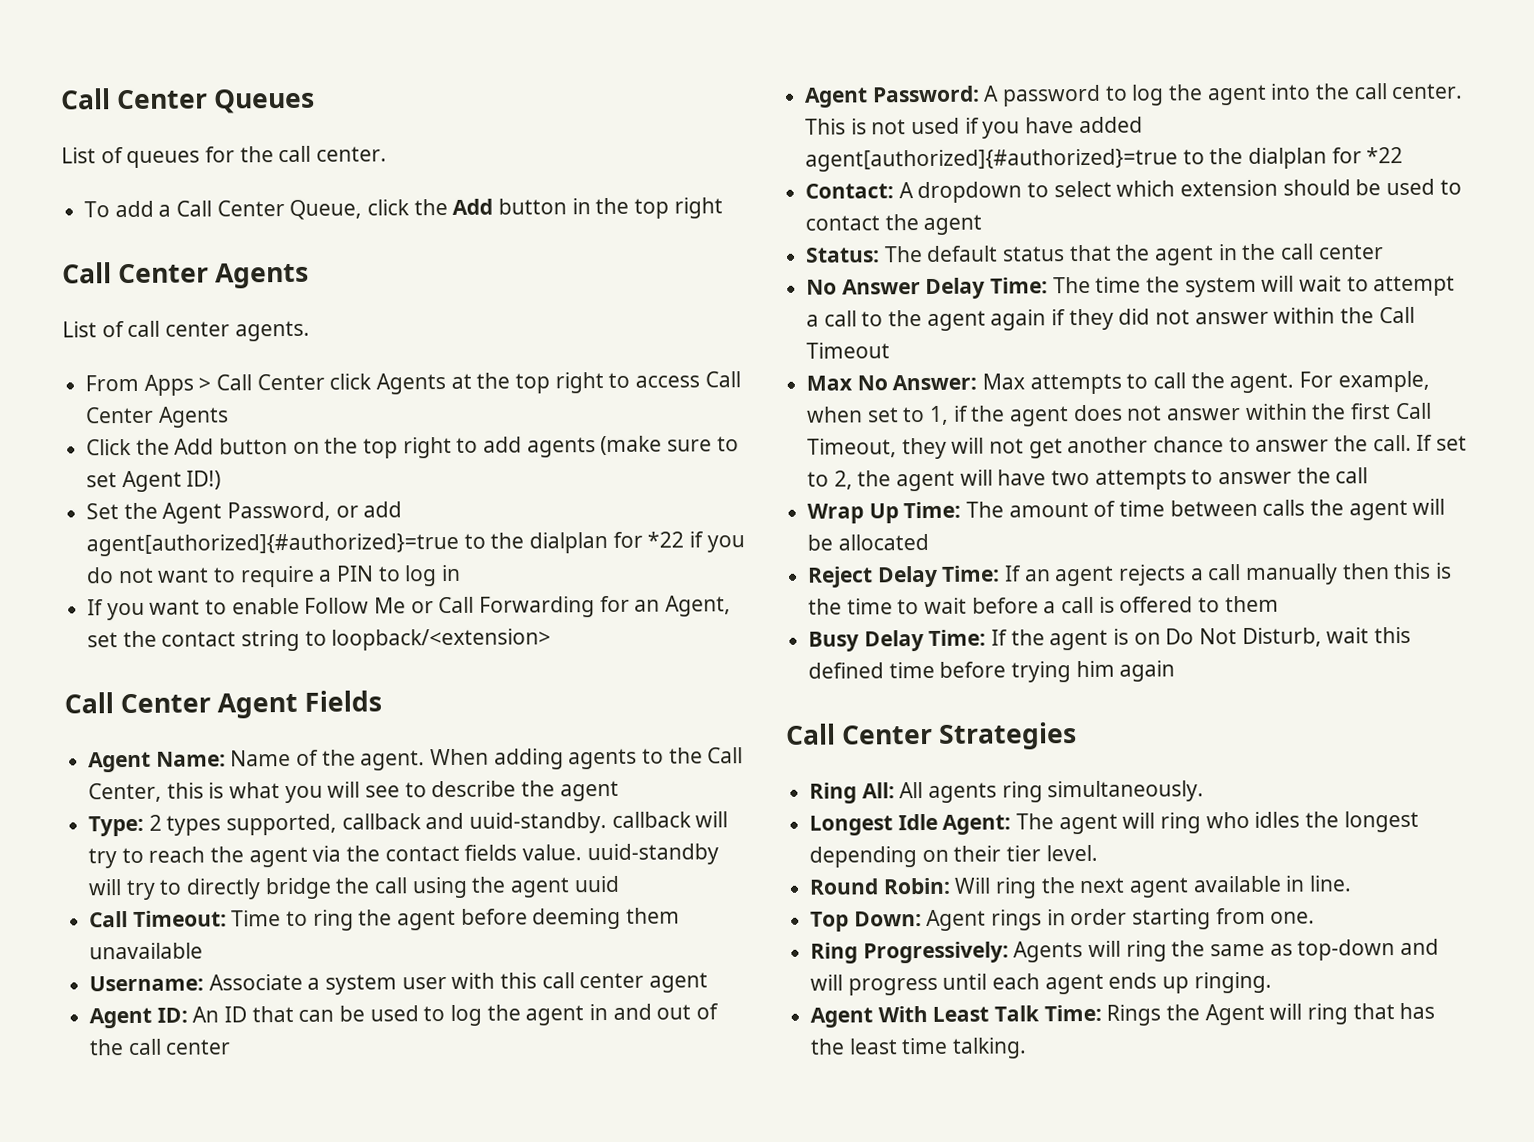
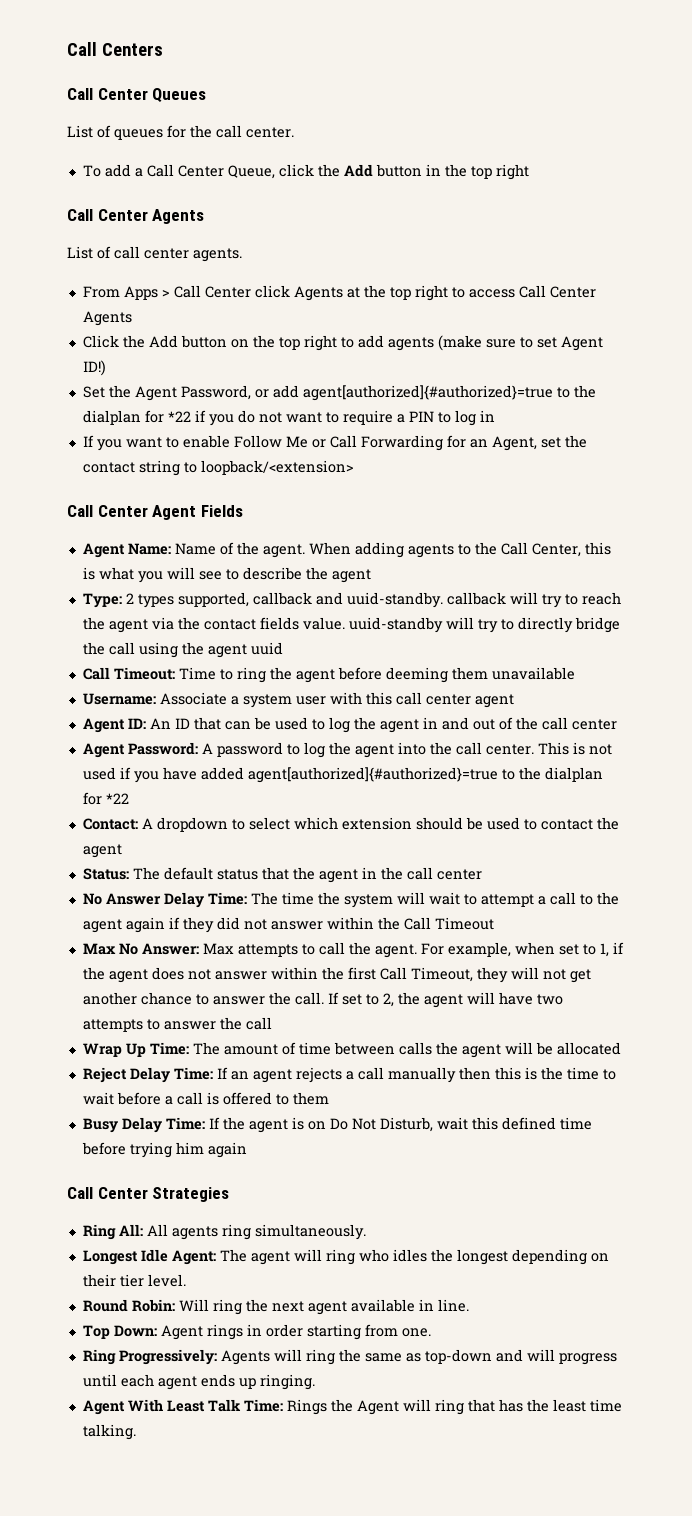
[60,88,111,110] Call -> [67,42,163,56] [67,88,93,100] Call Centers // Call

